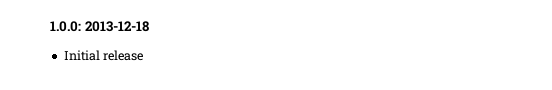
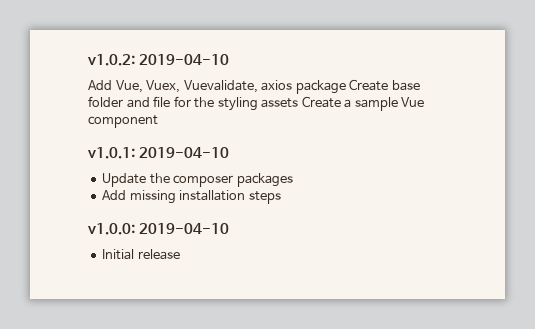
[50,21,149,32] 1.0.0: 2013-12-18 -> [87,54,230,66] [88,79,420,94] [88,96,425,111] [88,115,158,128] [87,147,230,159] [102,173,293,187] [102,190,281,204] [87,223,230,235] v1.0.2: 2019-04-10 // Add Vue, Vuex, Vuevalidate, axios package Create base folder and file for the styling assets Create a sample Vue component // v1.0.1: 2019-04-10 // Update the composer packages // Add missing installation steps // v1.0.0: 2019-04-10

